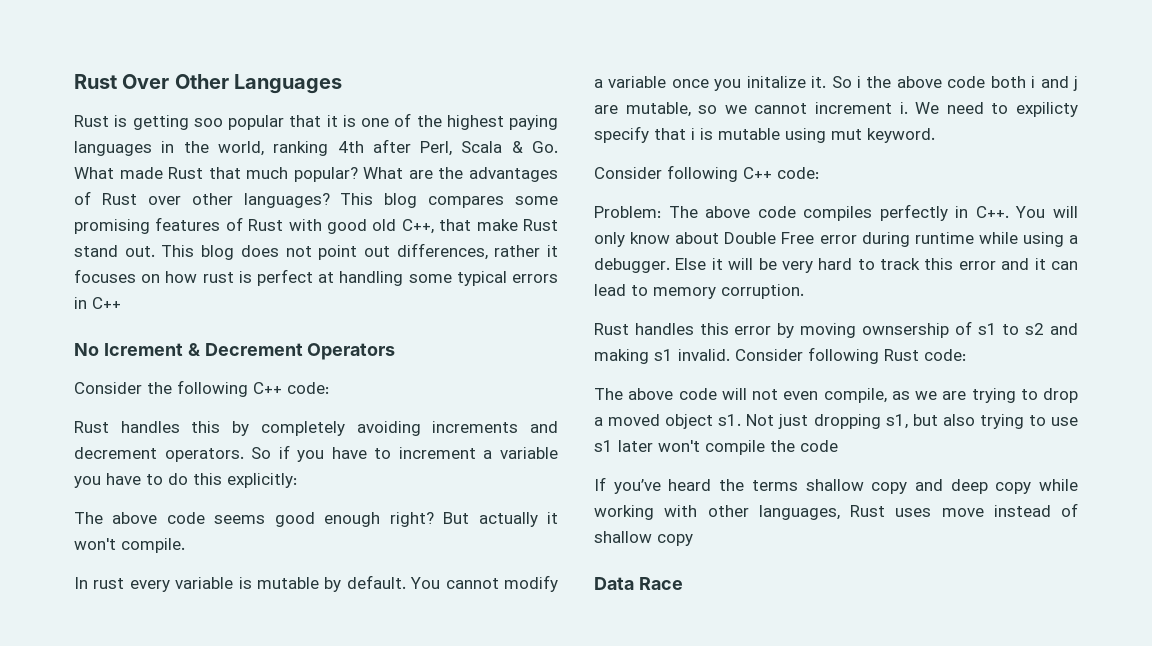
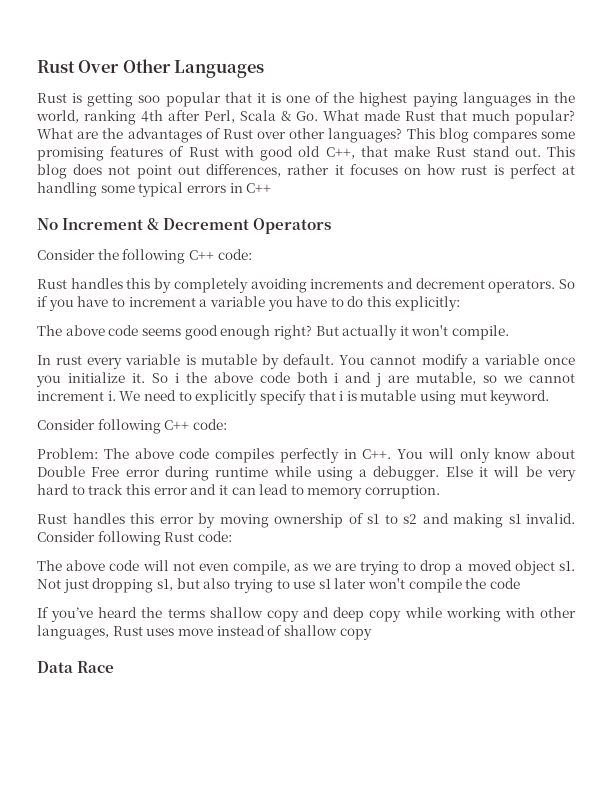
[103,343,183,356] Icrement -> [62,218,144,230] Increment
[746,76,806,88] initalize -> [67,372,125,383] initialize
[1016,102,1078,117] expilicty -> [195,390,258,405] explicitly
[861,323,949,338] ownsership -> [274,513,343,528] ownership

